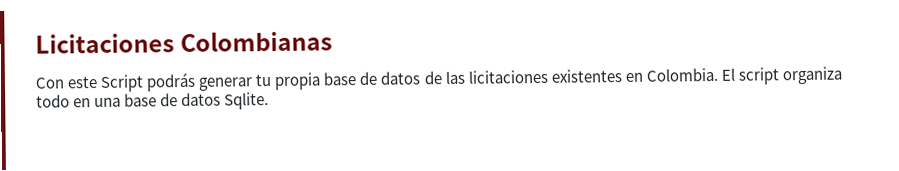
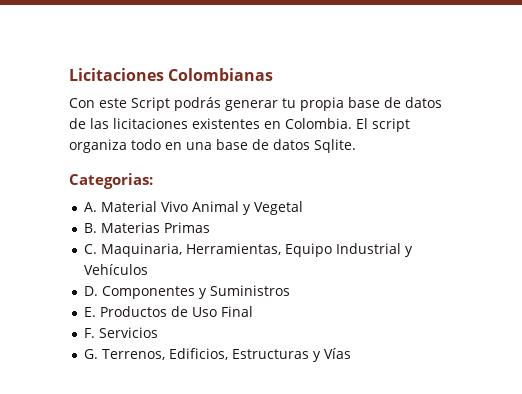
(270, 101) none -> [69,173,153,189] [83,201,303,215] [83,222,210,233] [83,243,413,257] [83,264,148,275] [83,285,290,299] [83,306,253,317] [83,327,158,338] [83,348,351,362] // Categorias: // A. Material Vivo Animal y Vegetal // B. Materias Primas // C. Maquinaria, Herramientas, Equipo Industrial y Vehículos // D. Componentes y Suministros // E. Productos de Uso Final // F. Servicios // G. Terrenos, Edificios, Estructuras y Vías

